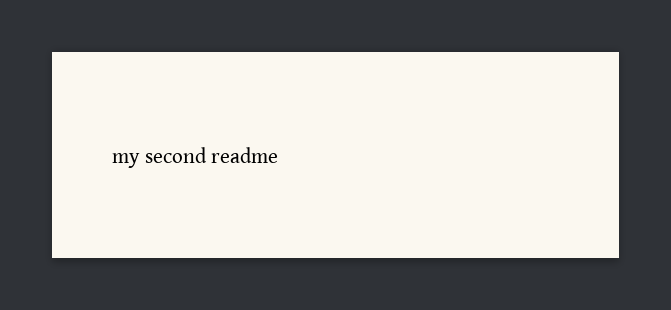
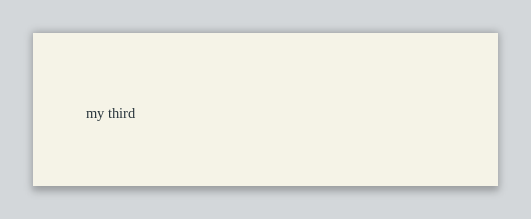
[144,147,279,163] second readme -> [108,108,136,118] third

